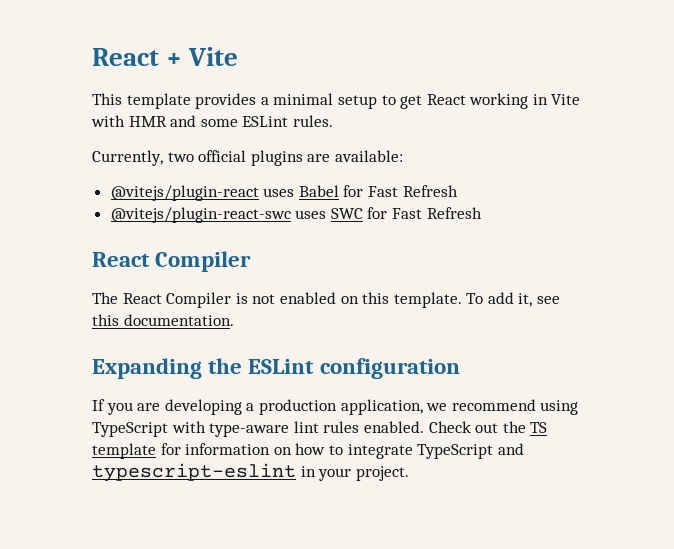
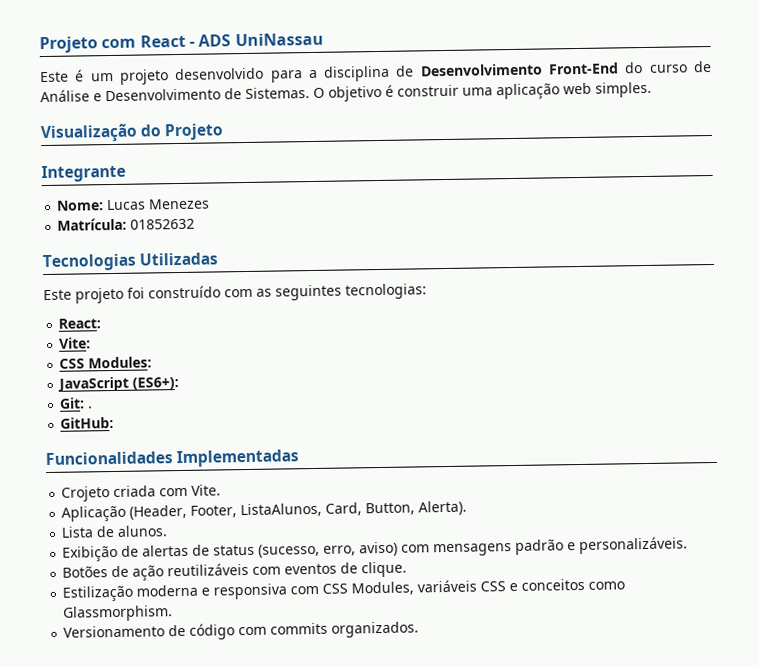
[92,47,239,66] [92,93,581,109] [91,115,333,127] [92,150,403,166] [110,185,458,201] [110,207,482,223] [92,251,252,272] [92,292,561,308] [92,314,234,326] [92,358,460,379] [92,399,579,415] [92,421,548,437] [92,443,524,459] [92,463,409,482] React + Vite // This template provides a minimal setup to get React working in Vite with HMR and some ESLint rules. // Currently, two official plugins are available: // @vitejs/plugin-react uses Babel for Fast Refresh // @vitejs/plugin-react-swc uses SWC for Fast Refresh // React Compiler // The React Compiler is not enabled on this template. To add it, see this documentation. // Expanding the ESLint configuration // If you are developing a production application, we recommend using TypeScript with type-aware lint rules enabled. Check out the TS template for information on how to integrate TypeScript and typescript-eslint in your project. -> [39,32,324,54] [40,60,712,85] [40,81,652,103] [40,123,225,144] [41,164,126,183] [56,198,211,211] [57,217,196,231] [42,252,219,272] [43,283,427,304] [58,318,102,329] [59,337,92,349] [59,356,153,369] [57,376,180,392] [59,397,94,409] [60,416,115,429] [45,449,300,468] [61,484,222,502] [61,500,468,522] [61,525,169,538] [62,536,689,562] [62,561,408,581] [62,578,626,602] [63,605,174,622] [63,621,420,640] Projeto com React - ADS UniNassau // Este é um projeto desenvolvido para a disciplina de Desenvolvimento Front-End do curso de Análise e Desenvolvimento de Sistemas. O objetivo é construir uma aplicação web simples. // Visualização do Projeto // Integrante // Nome: Lucas Menezes // Matrícula: 01852632 // Tecnologias Utilizadas // Este projeto foi construído com as seguintes tecnologias: // React: // Vite: // CSS Modules: // JavaScript (ES6+): // Git: . // GitHub: // Funcionalidades Implementadas // Crojeto criada com Vite. // Aplicação (Header, Footer, ListaAlunos, Card, Button, Alerta). // Lista de alunos. // Exibição de alertas de status (sucesso, erro, aviso) com mensagens padrão e personalizáveis. // Botões de ação reutilizáveis com eventos de clique. // Estilização moderna e responsiva com CSS Modules, variáveis CSS e conceitos como Glassmorphism. // Versionamento de código com commits organizados.

